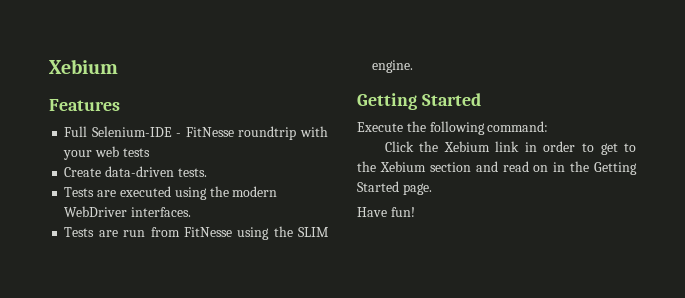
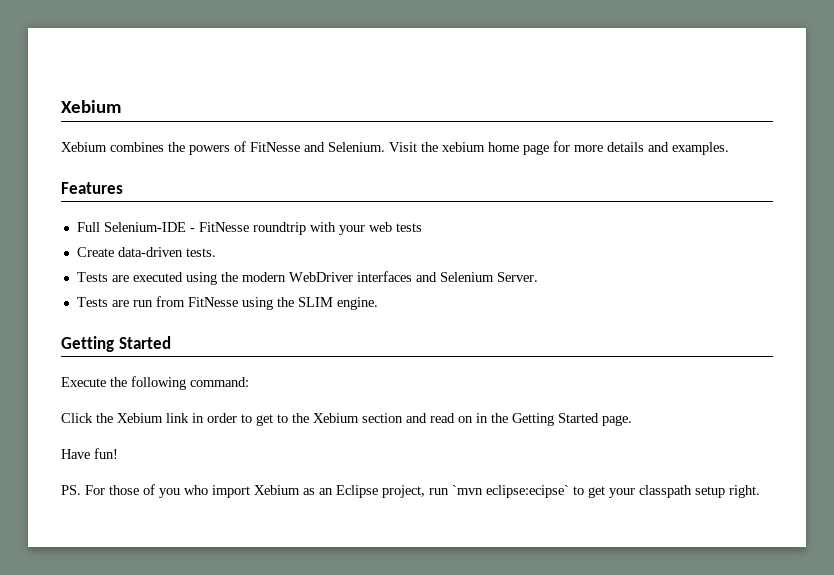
[49,59,118,74] Xebium -> [61,100,121,113] [61,141,729,155] Xebium // Xebium combines the powers of FitNesse and Selenium. Visit the xebium home page for more details and examples.
[131,207,192,217] interfaces. -> [356,271,538,282] interfaces and Selenium Server.
(415, 212) none -> [61,484,760,498] // PS. For those of you who import Xebium as an Eclipse project, run `mvn eclipse:ecipse` to get your classpath setup right.

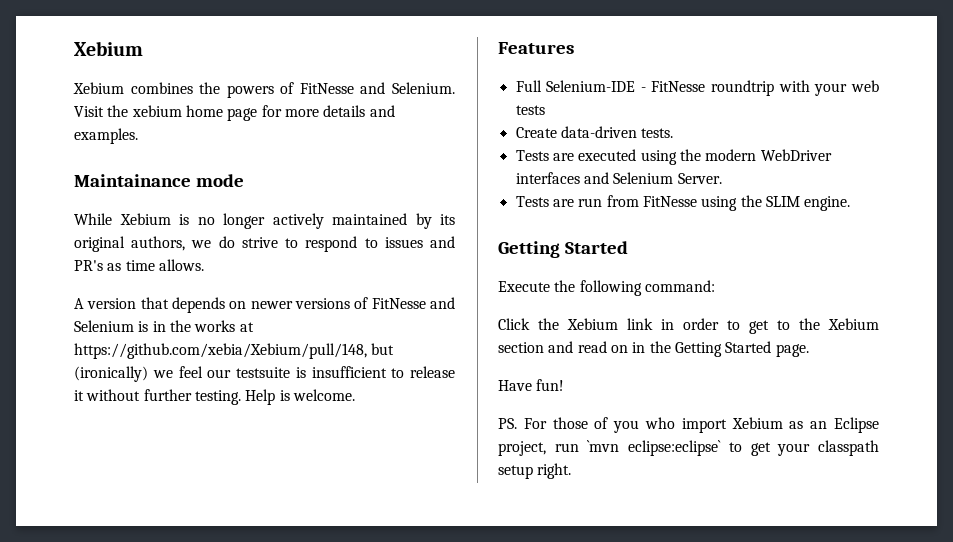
(729, 148) none -> [74,174,244,187] [74,213,455,229] [74,236,456,252] [74,259,204,271] [74,297,455,313] [74,320,254,332] [74,343,395,359] [74,366,455,382] [74,389,355,405] // Maintainance mode // While Xebium is no longer actively maintained by its original authors, we do strive to respond to issues and PR's as time allows. // A version that depends on newer versions of FitNesse and Selenium is in the works at https://github.com/xebia/Xebium/pull/148, but (ironically) we feel our testsuite is insufficient to release it without further testing. Help is welcome.
[486,485,569,498] eclipse:ecipse` -> [628,440,722,456] eclipse:eclipse`

